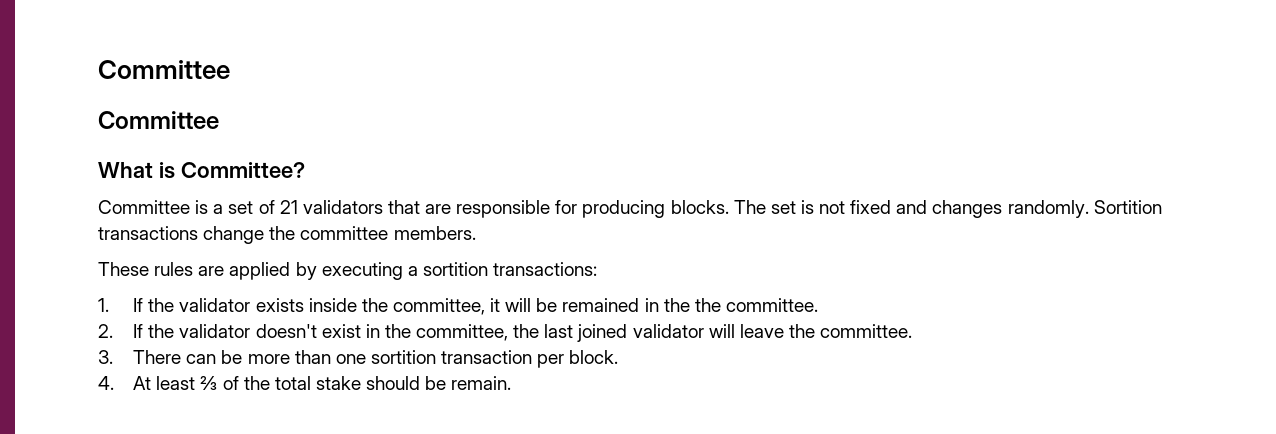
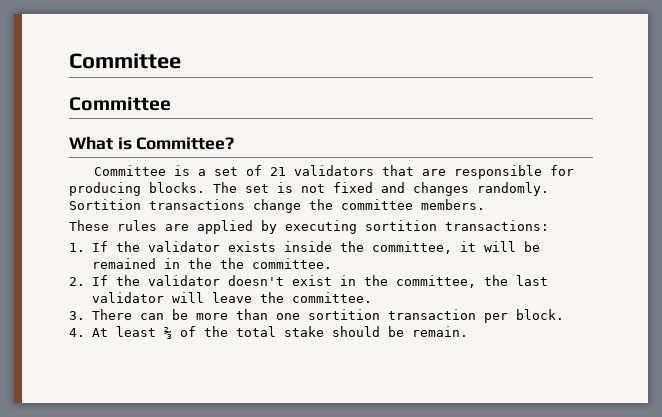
[407,266,418,276] a -> (357, 227) none
[577,324,628,342] joined -> (548, 280) none

